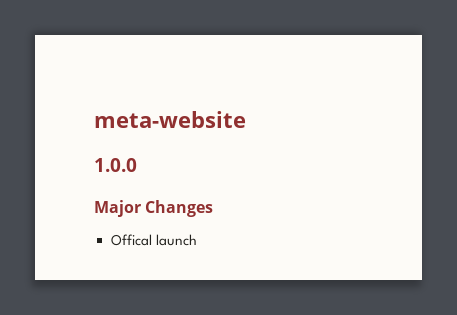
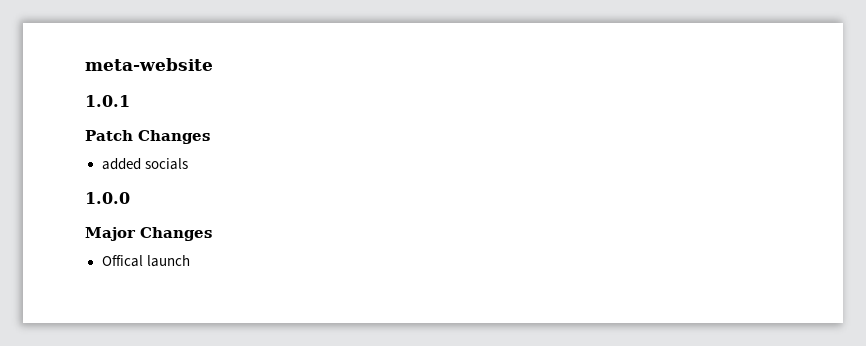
(246, 119) none -> [85,95,130,107] [85,130,210,144] [101,158,188,170] // 1.0.1 // Patch Changes // added socials

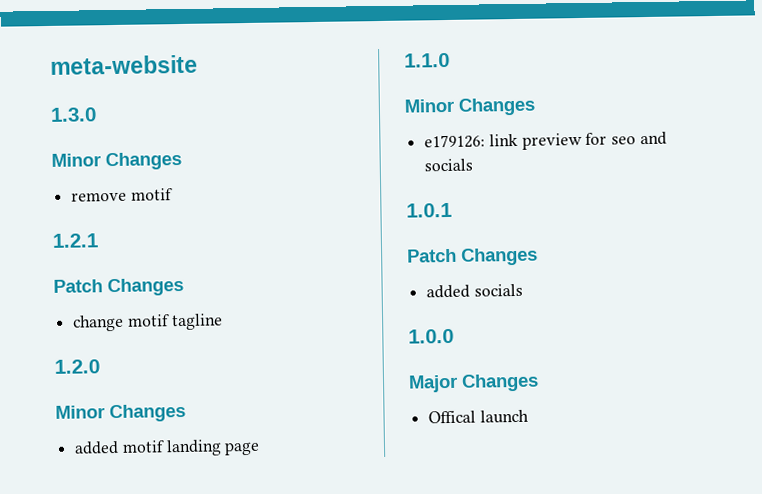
(213, 64) none -> [50,107,97,122] [51,151,182,171] [71,188,173,202] [52,233,98,248] [53,277,184,297] [72,313,223,332] [54,359,100,374] [55,403,186,423] [74,439,261,457] [404,52,450,68] [404,97,536,116] [424,131,667,150] [424,158,474,172] // 1.3.0 // Minor Changes // remove motif // 1.2.1 // Patch Changes // change motif tagline // 1.2.0 // Minor Changes // added motif landing page // 1.1.0 // Minor Changes // e179126: link preview for seo and socials

